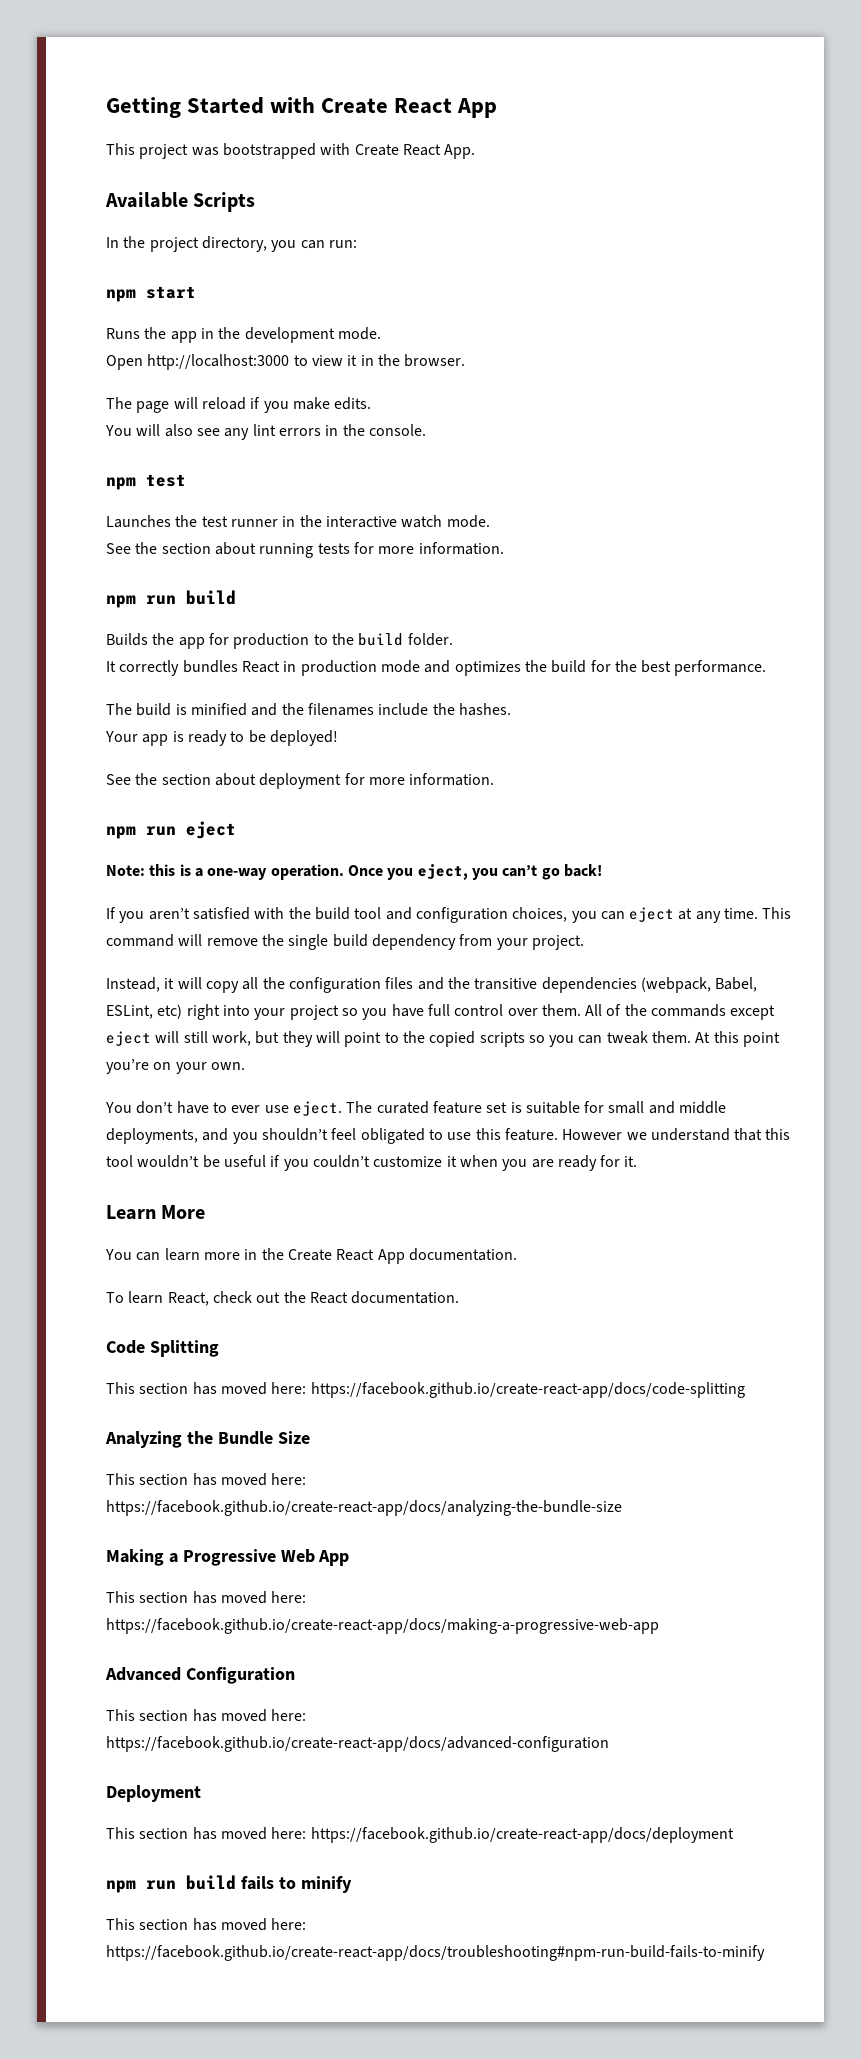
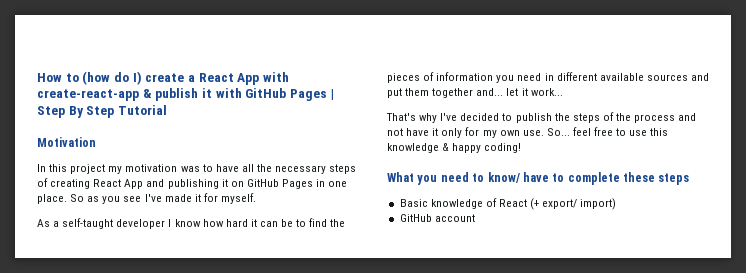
[106,97,498,118] [106,143,476,159] [105,192,256,212] [106,236,357,252] [106,286,196,302] [106,327,381,343] [106,354,466,370] [106,397,372,413] [105,424,426,440] [106,474,186,490] [106,515,490,528] [106,542,504,558] [106,590,236,608] [106,633,453,649] [106,660,767,676] [106,703,511,716] [105,730,338,746] [106,773,495,789] [106,821,236,839] [106,864,602,880] [106,907,792,923] [106,934,584,950] [106,977,758,993] [106,1004,776,1020] [106,1031,781,1047] [106,1059,245,1074] [105,1101,727,1116] [106,1128,791,1144] [106,1155,638,1171] [106,1205,206,1220] [105,1248,517,1264] [106,1291,460,1306] [106,1340,219,1357] [106,1382,745,1398] [105,1431,310,1448] [106,1473,307,1486] [106,1500,622,1516] [106,1549,350,1566] [106,1591,307,1604] [106,1618,659,1634] [105,1667,295,1684] [106,1709,307,1722] [106,1736,609,1752] [106,1785,201,1802] [106,1827,734,1843] [106,1875,352,1893] [106,1918,307,1931] [106,1945,765,1961] Getting Started with Create React App // This project was bootstrapped with Create React App. // Available Scripts // In the project directory, you can run: // npm start // Runs the app in the development mode. // Open http://localhost:3000 to view it in the browser. // The page will reload if you make edits. // You will also see any lint errors in the console. // npm test // Launches the test runner in the interactive watch mode. // See the section about running tests for more information. // npm run build // Builds the app for production to the build folder. // It correctly bundles React in production mode and optimizes the build for the best performance. // The build is minified and the filenames include the hashes. // Your app is ready to be deployed! // See the section about deployment for more information. // npm run eject // Note: this is a one-way operation. Once you eject, you can’t go back! // If you aren’t satisfied with the build tool and configuration choices, you can eject at any time. This command will remove the single build dependency from your project. // Instead, it will copy all the configuration files and the transitive dependencies (webpack, Babel, ESLint, etc) right into your project so you have full control over them. All of the commands except eject will still work, but they will point to the copied scripts so you can tweak them. At this point you’re on your own. // You don’t have to ever use eject. The curated feature set is suitable for small and middle deployments, and you shouldn’t feel obligated to use this feature. However we understand that this tool wouldn’t be useful if you couldn’t customize it when you are ready for it. // Learn More // You can learn more in the Create React App documentation. // To learn React, check out the React documentation. // Code Splitting // This section has moved here: https://facebook.github.io/create-react-app/docs/code-splitting // Analyzing the Bundle Size // This section has moved here: https://facebook.github.io/create-react-app/docs/analyzing-the-bundle-size // Making a Progressive Web App // This section has moved here: https://facebook.github.io/create-react-app/docs/making-a-progressive-web-app // Advanced Configuration // This section has moved here: https://facebook.github.io/create-react-app/docs/advanced-configuration // Deployment // This section has moved here: https://facebook.github.io/create-react-app/docs/deployment // npm run build fails to minify // This section has moved here: https://facebook.github.io/create-react-app/docs/troubleshooting#npm-run-build-fails-to-minify -> [37,71,289,85] [37,88,334,101] [37,105,167,118] [37,137,96,147] [37,164,357,174] [37,178,348,189] [37,193,256,204] [37,218,346,229] [387,72,709,83] [387,88,563,98] [386,112,697,123] [387,127,669,138] [387,143,522,153] [387,172,690,185] [399,198,617,210] [399,214,475,222] How to (how do I) create a React App with create-react-app & publish it with GitHub Pages | Step By Step Tutorial // Motivation // In this project my motivation was to have all the necessary steps of creating React App and publishing it on GitHub Pages in one place. So as you see I've made it for myself. // As a self-taught developer I know how hard it can be to find the pieces of information you need in different available sources and put them together and... let it work... // That's why I've decided to publish the steps of the process and not have it only for my own use. So... feel free to use this knowledge & happy coding! // What you need to know/ have to complete these steps // Basic knowledge of React (+ export/ import) // GitHub account

